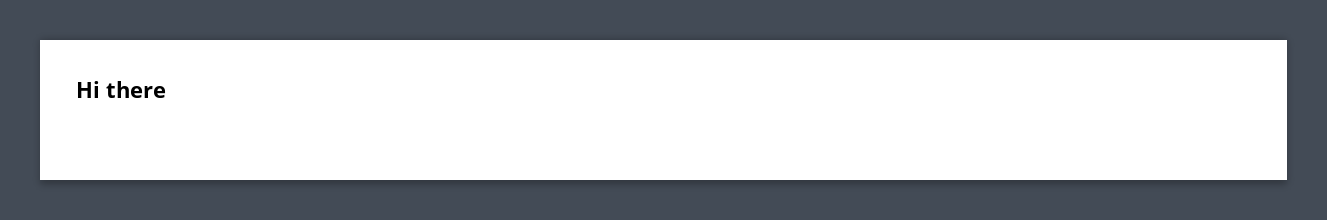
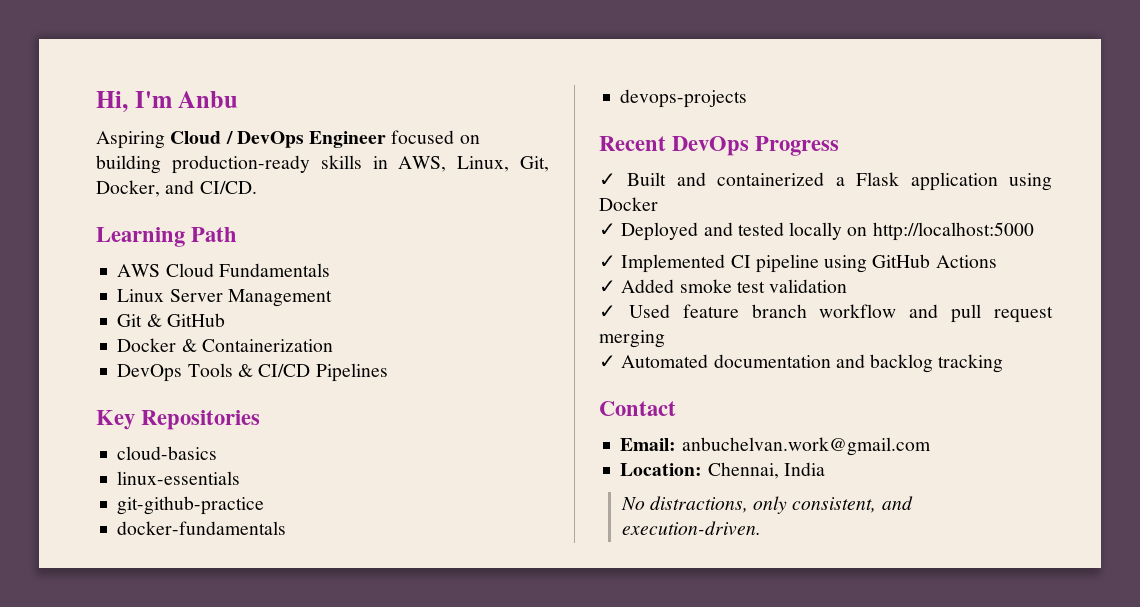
[76,81,166,98] Hi there -> [96,91,239,113] [96,130,480,149] [96,155,549,174] [96,180,257,197] [96,227,238,247] [117,263,330,277] [117,289,332,307] [117,313,225,327] [117,338,333,352] [117,363,388,382] [96,410,261,430] [117,446,218,460] [117,471,241,485] [117,496,265,515] [117,521,287,535] [620,89,748,108] [599,136,840,156] [599,172,1052,191] [599,197,658,211] [599,222,1034,241] [599,254,997,273] [599,279,848,293] [599,304,1053,323] [599,330,665,348] [599,354,1004,373] [599,401,676,416] [620,437,931,456] [620,462,825,479] [620,496,913,514] [621,521,761,535] Hi, I'm Anbu // Aspiring Cloud / DevOps Engineer focused on building production-ready skills in AWS, Linux, Git, Docker, and CI/CD. // Learning Path // AWS Cloud Fundamentals // Linux Server Management // Git & GitHub // Docker & Containerization // DevOps Tools & CI/CD Pipelines // Key Repositories // cloud-basics // linux-essentials // git-github-practice // docker-fundamentals // devops-projects // Recent DevOps Progress // ✓ Built and containerized a Flask application using Docker // ✓ Deployed and tested locally on http://localhost:5000 // ✓ Implemented CI pipeline using GitHub Actions // ✓ Added smoke test validation // ✓ Used feature branch workflow and pull request merging // ✓ Automated documentation and backlog tracking // Contact // Email: anbuchelvan.work@gmail.com // Location: Chennai, India // No distractions, only consistent, and execution-driven.

